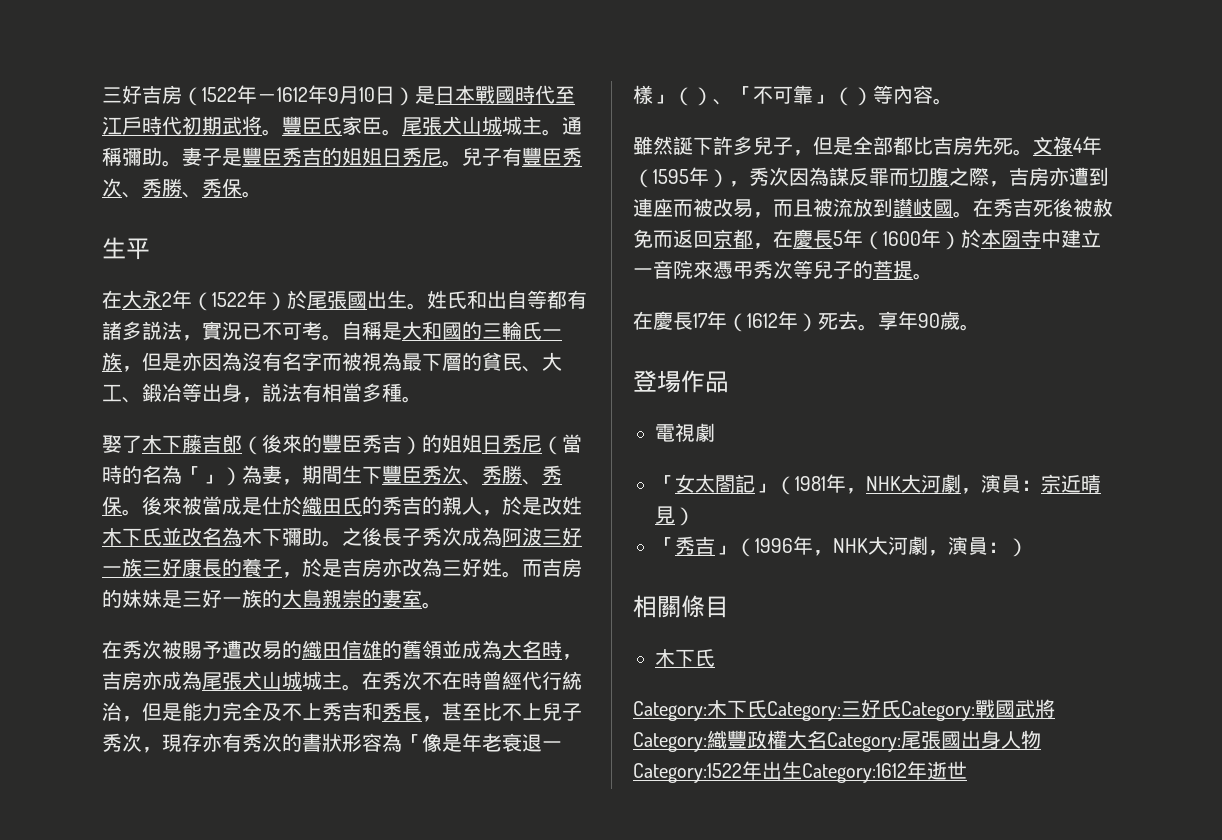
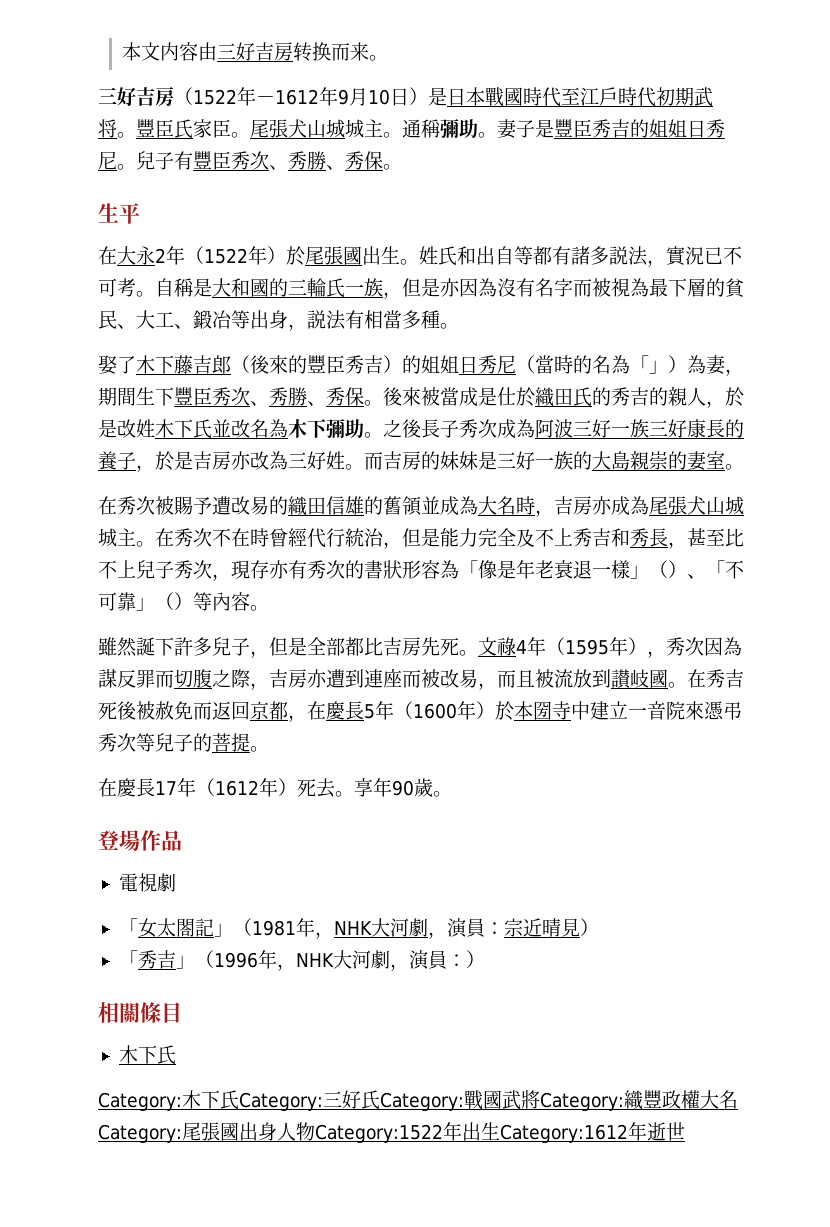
(102, 95) none -> [122,42,389,62] 本文内容由三好吉房转换而来。 //

